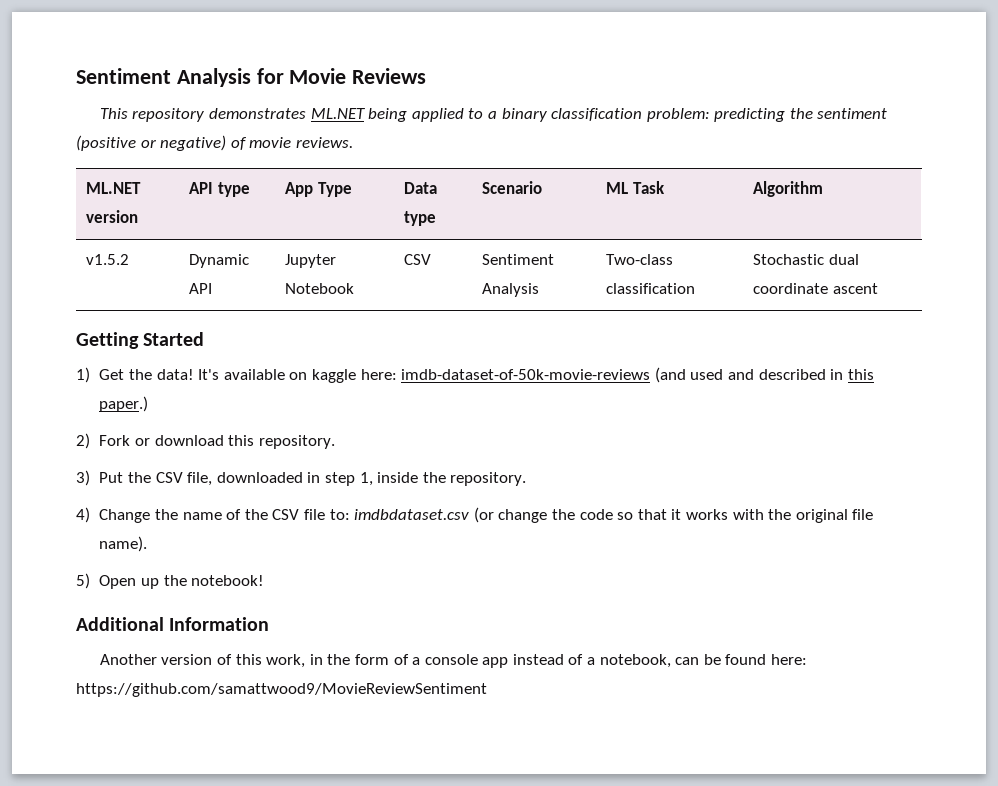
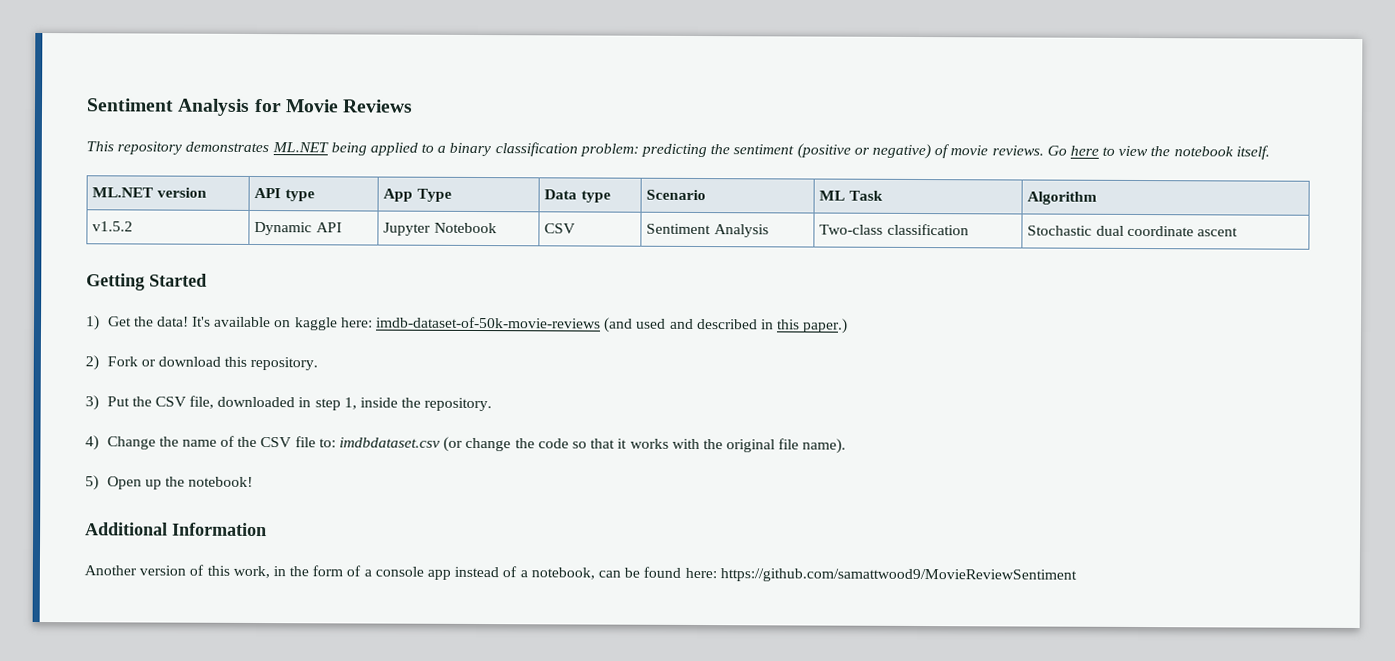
(353, 142) none -> [1046,145,1270,160] Go here to view the notebook itself.

